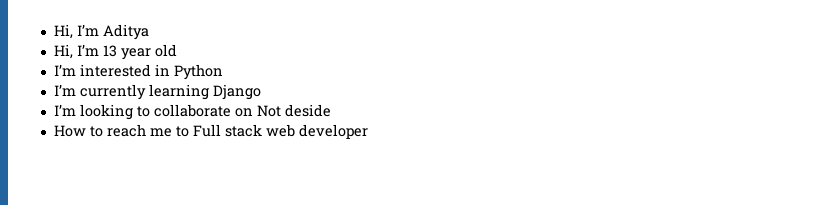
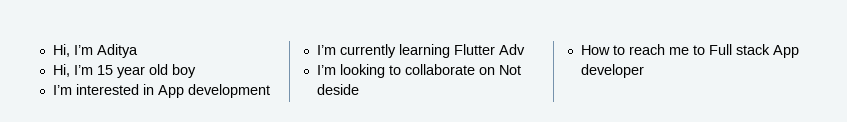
[102,45,117,57] 13 -> [96,65,113,75] 15
(177, 50) none -> [171,64,196,78] boy
[173,64,223,80] Python -> [157,84,270,98] App development
[212,84,261,100] Django -> [453,44,525,55] Flutter Adv
[265,124,295,137] web -> [772,45,799,58] App

